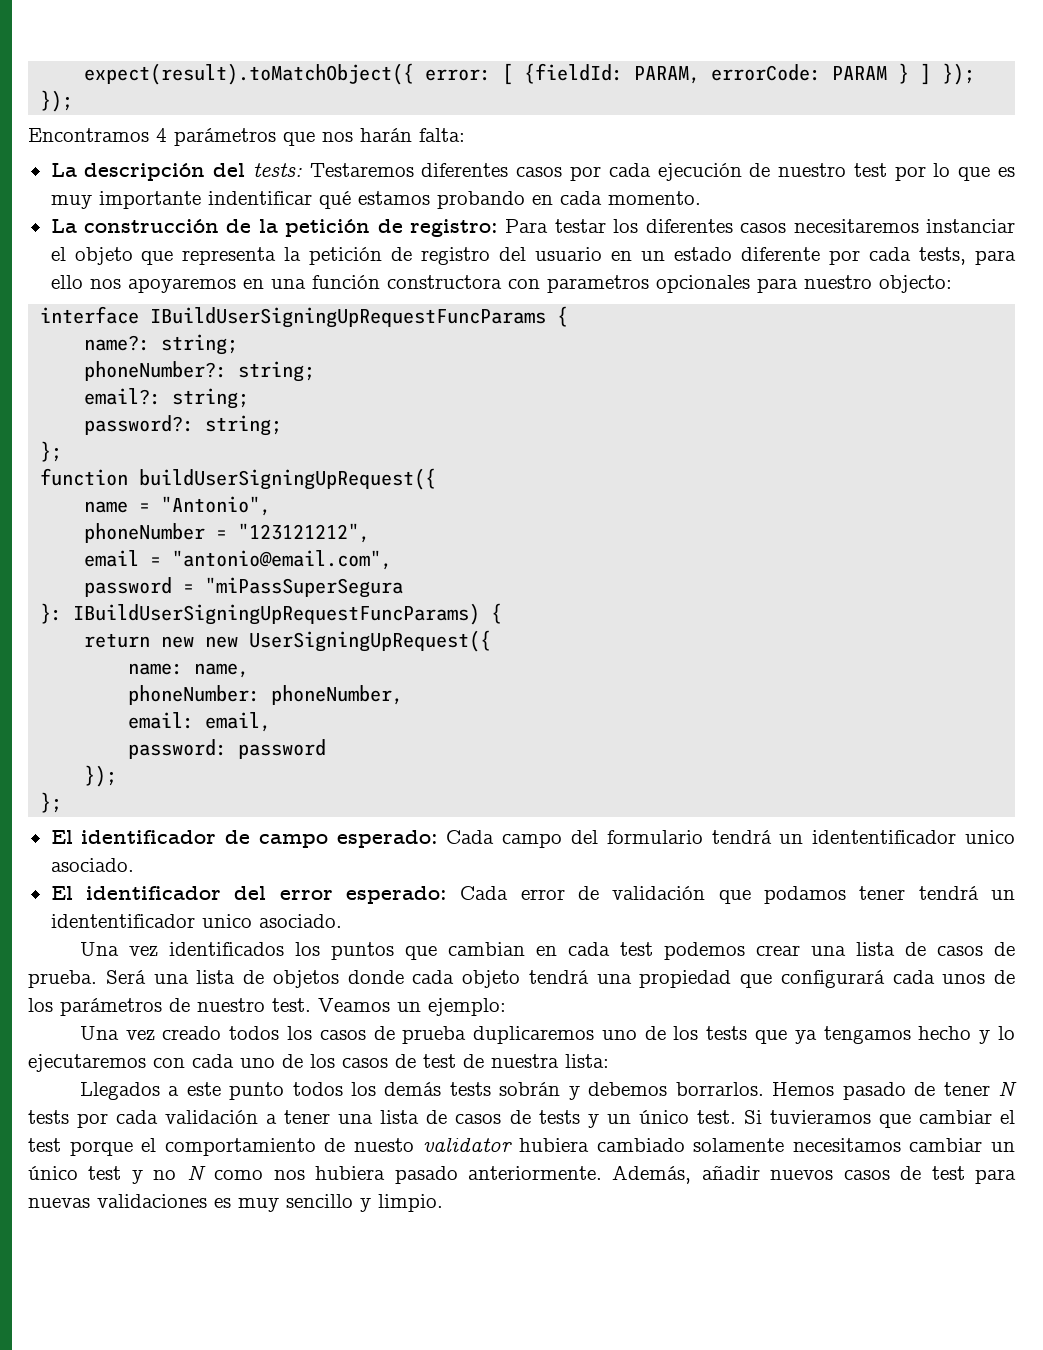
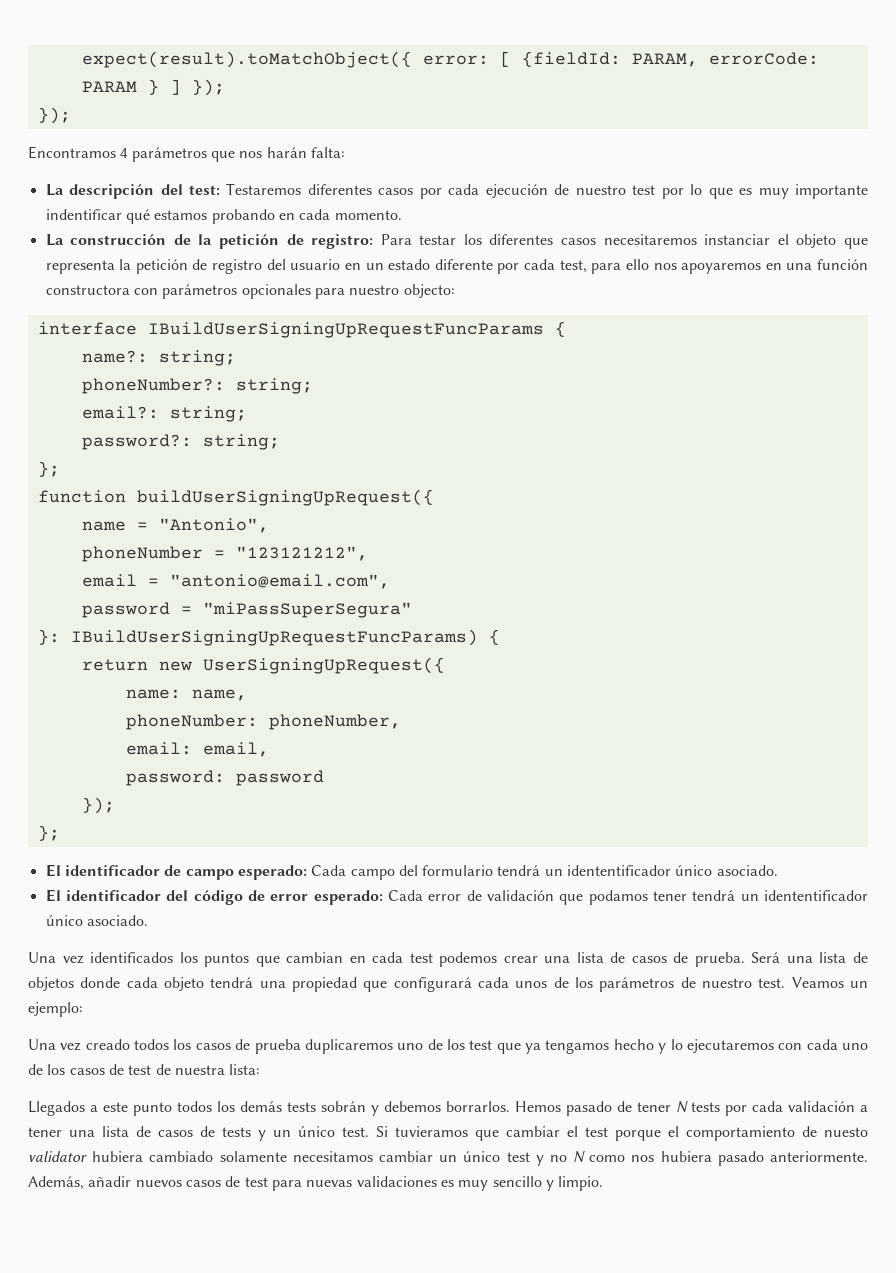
[252,163,302,177] tests: -> [189,185,220,195] test:
[919,247,967,265] tests, -> [559,260,587,273] test,
[546,275,649,293] parametros -> [162,284,238,299] parámetros
[205,577,404,598] "miPassSuperSegura -> [202,602,412,618] "miPassSuperSegura"
[205,636,239,648] new -> (192, 666) none
[965,830,1016,844] unico -> [675,865,713,876] único
(267, 893) none -> [193,890,265,905] código de
[201,914,252,928] unico -> [45,915,83,926] único
[706,1026,748,1040] tests -> [469,1040,493,1050] test

